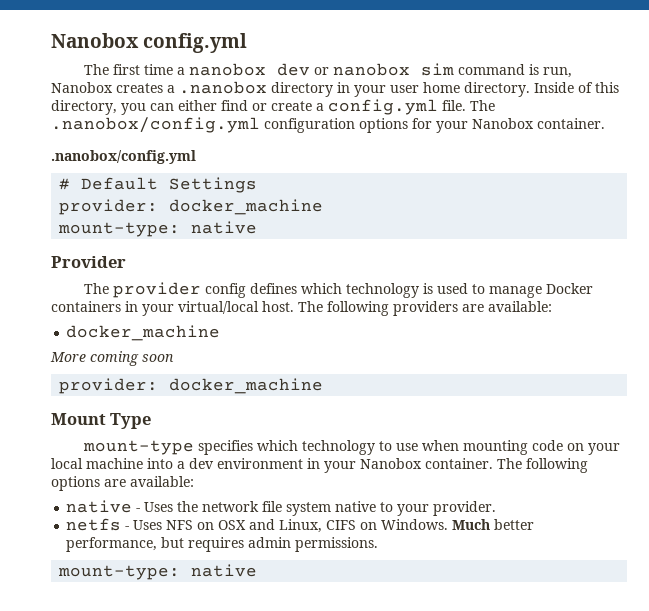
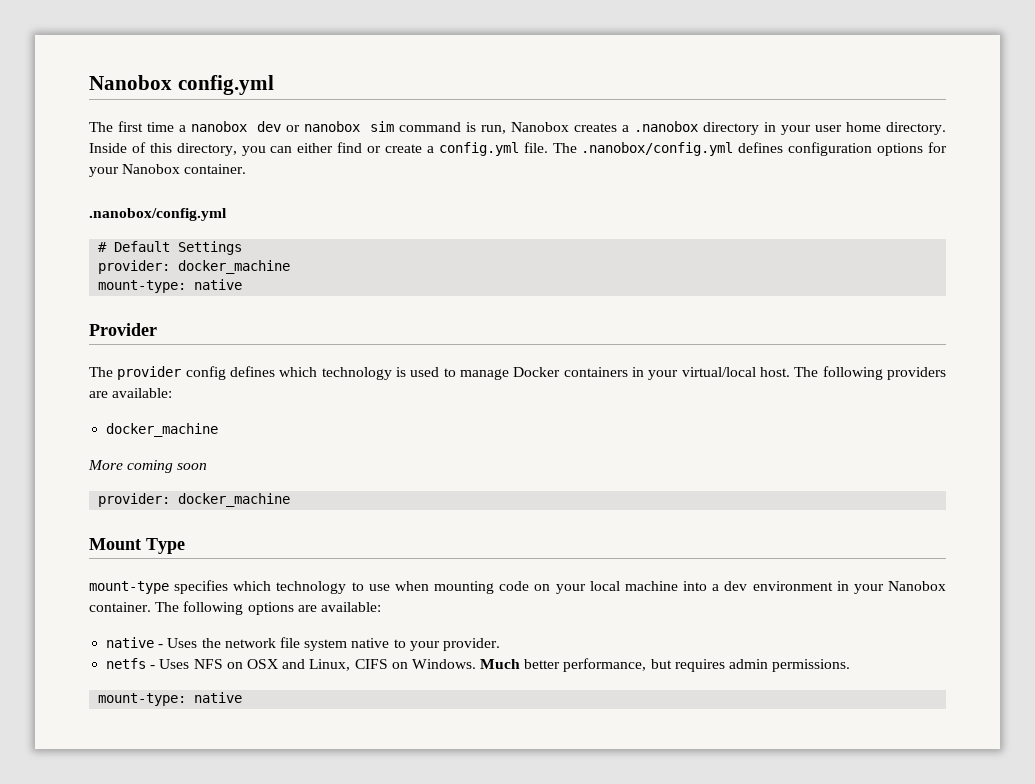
(260, 125) none -> [738,142,784,153] defines

